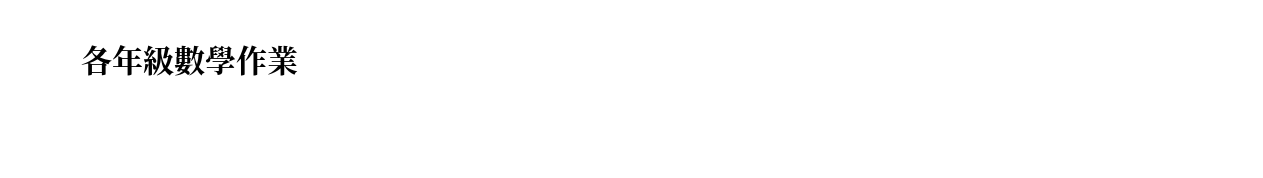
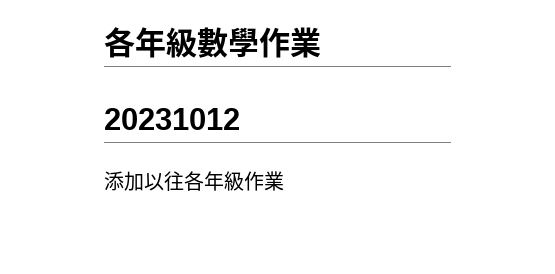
(298, 60) none -> [104,108,240,130] [104,171,284,191] // 20231012 // 添加以往各年級作業

